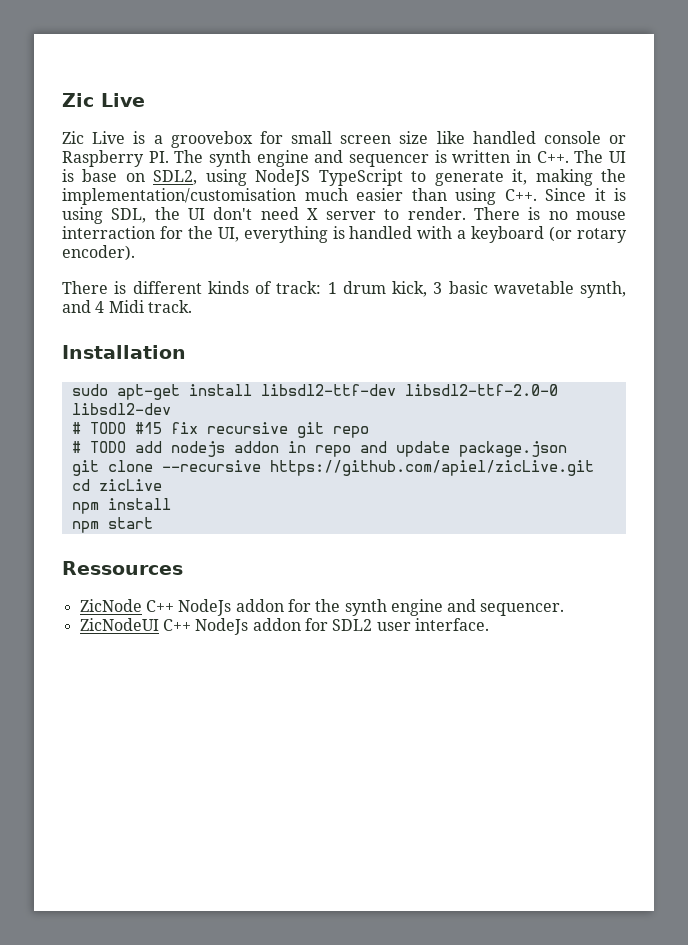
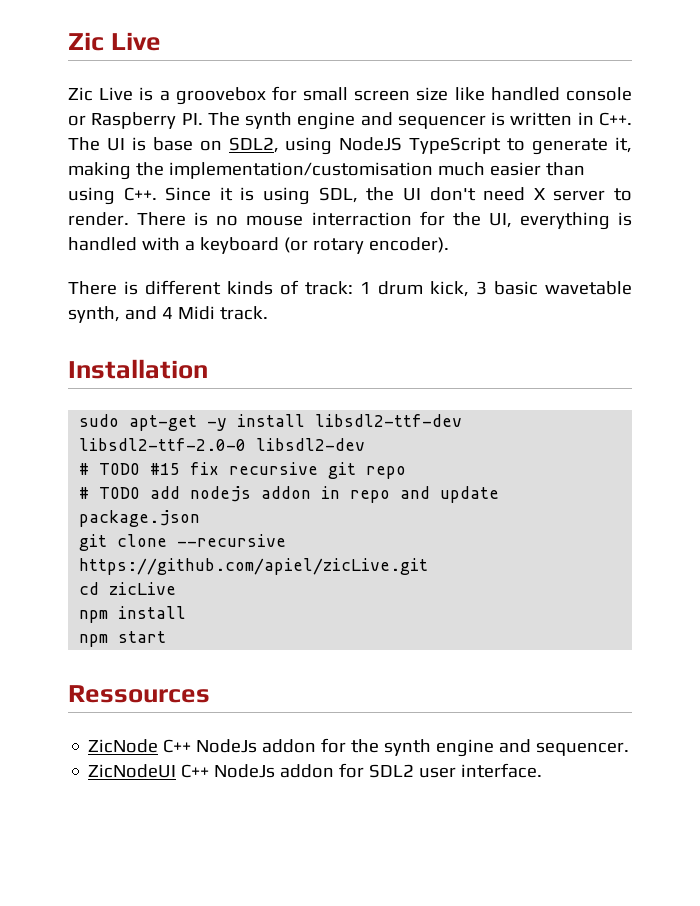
(180, 392) none -> [207,418,228,431] -y

